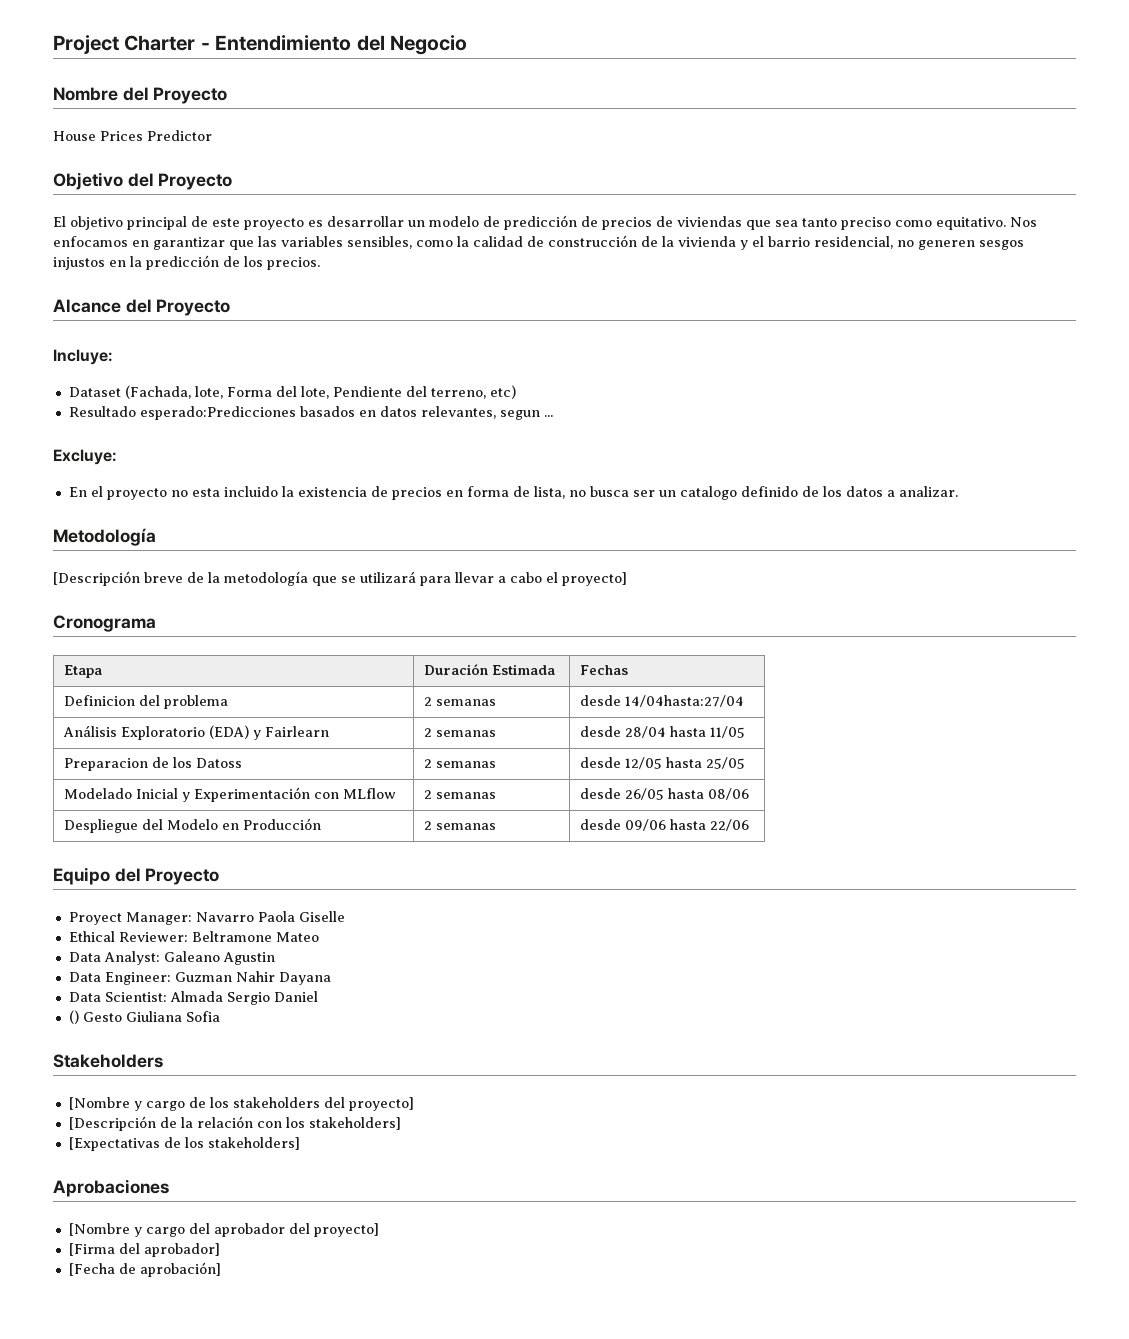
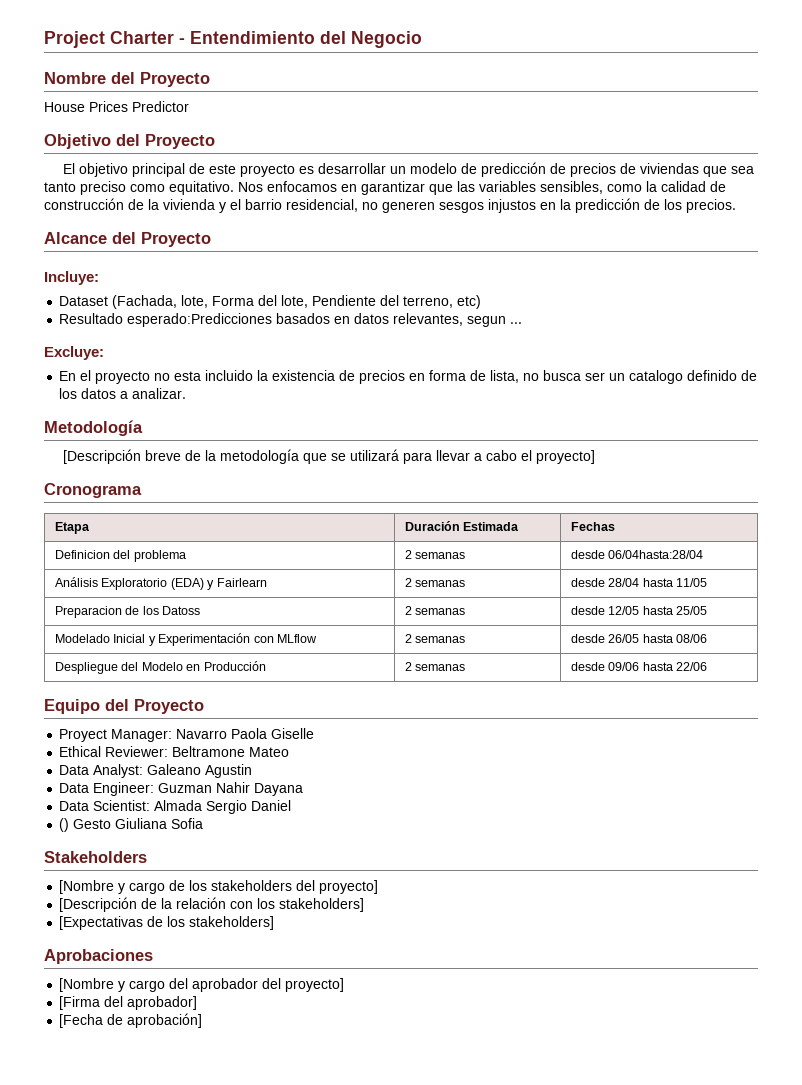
[625,695,745,707] 14/04hasta:27/04 -> [608,550,704,559] 06/04hasta:28/04

